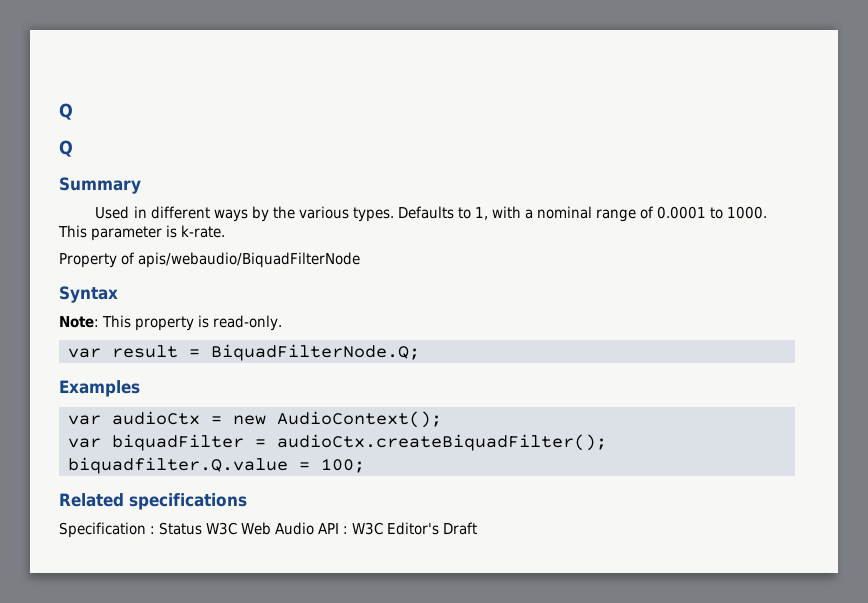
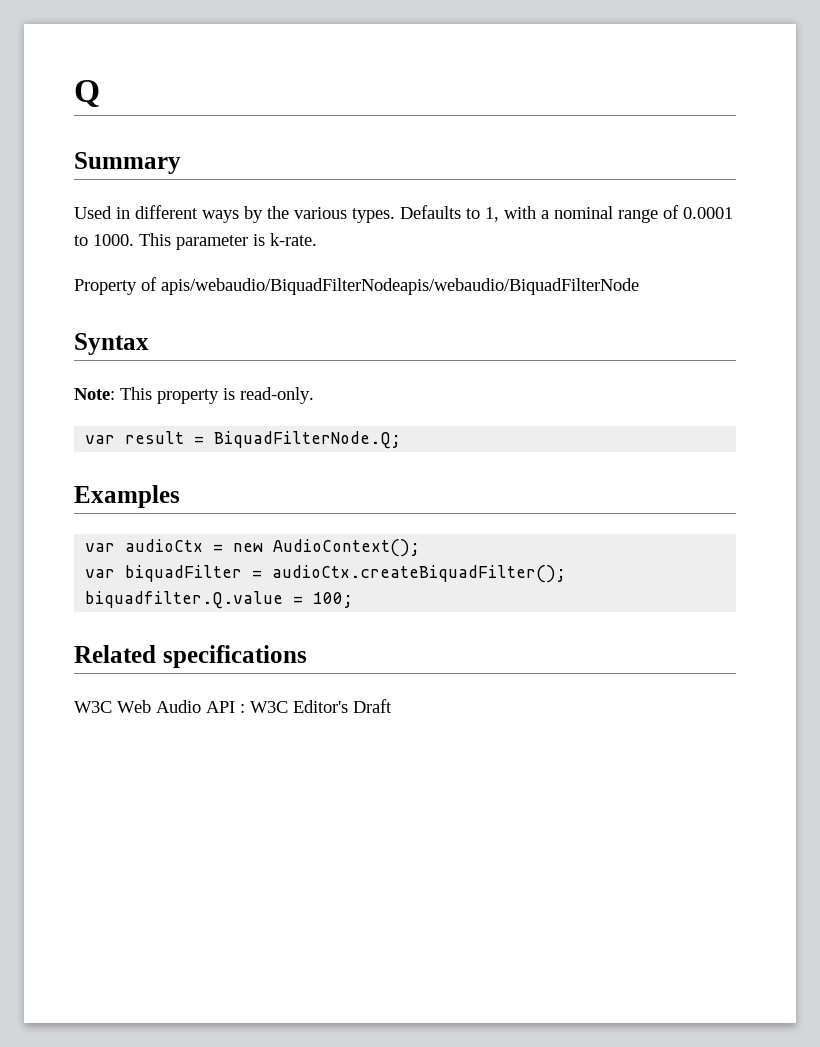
[59,103,73,120] [59,140,73,157] Q // Q -> [74,80,100,107] Q
[138,252,361,268] apis/webaudio/BiquadFilterNode -> [161,278,639,295] apis/webaudio/BiquadFilterNodeapis/webaudio/BiquadFilterNode
[59,522,203,538] Specification : Status -> (307, 656) none

